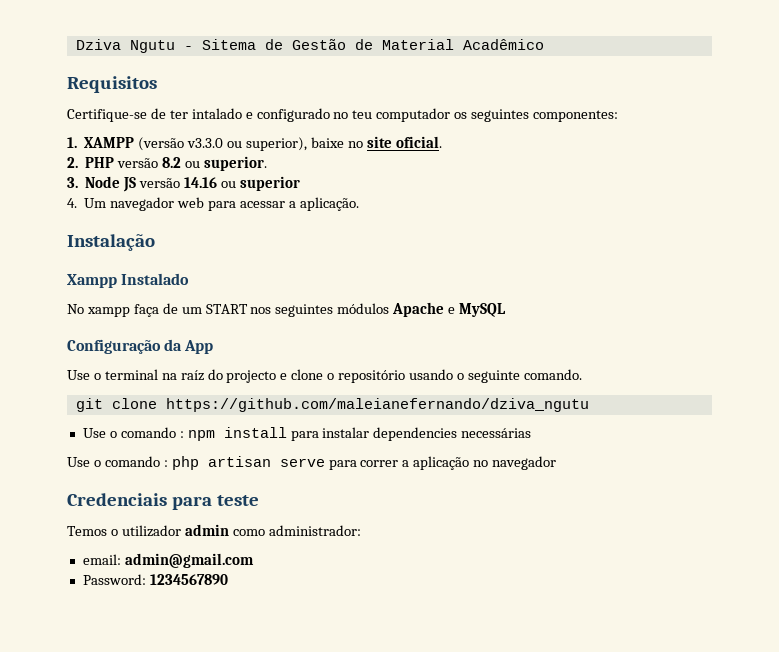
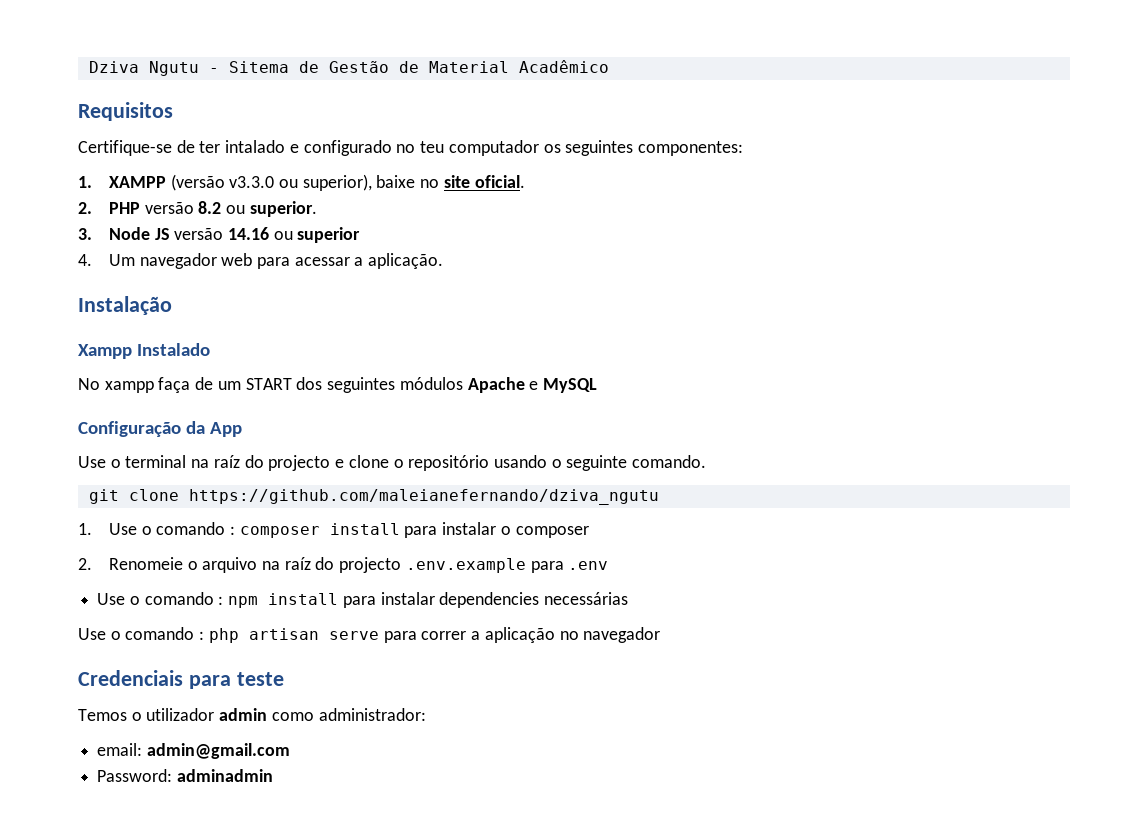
[250,307,272,314] nos -> [296,377,323,390] dos
(589, 405) none -> [78,522,589,538] [78,557,609,573] // 1. Use o comando : composer install para instalar o composer // 2. Renomeie o arquivo na raíz do projecto .env.example para .env
[149,574,228,585] 1234567890 -> [176,769,273,782] adminadmin

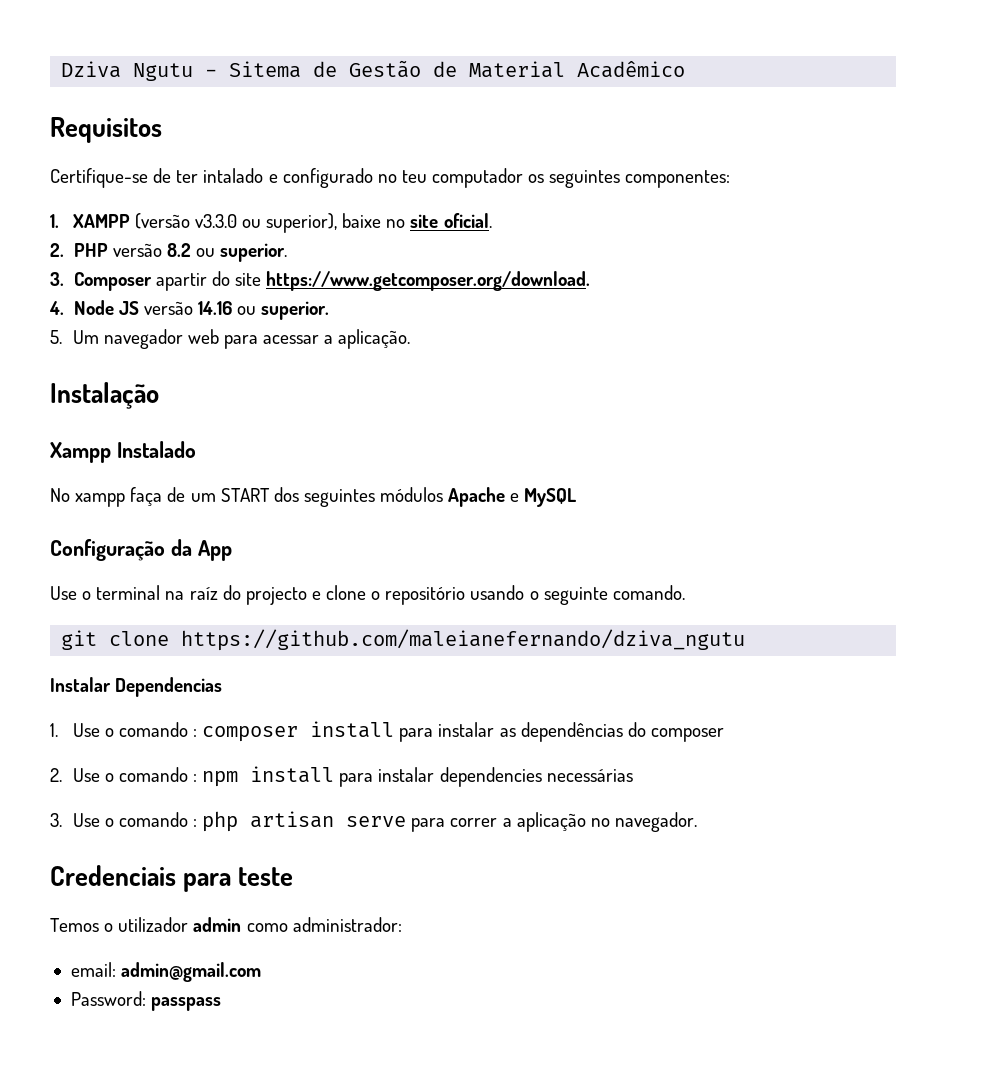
(92, 234) none -> [73,271,590,291] [49,301,64,315] Composer apartir do site https://www.getcomposer.org/download. // 4.
[297,227,361,243] [78,254,92,266] superior // 4. -> [261,301,330,320] [50,330,62,344] superior. // 5.
(659, 497) none -> [50,677,223,697] // Instalar Dependencias
[500,526,511,535] o -> [499,722,646,742] as dependências do
[108,557,609,573] Renomeie o arquivo na raíz do projecto .env.example para .env // -> (62, 775) none
(629, 598) none -> [50,813,62,827] 3.
[583,627,661,643] navegador -> [614,812,697,832] navegador.
[176,769,273,782] adminadmin -> [151,997,222,1011] passpass

